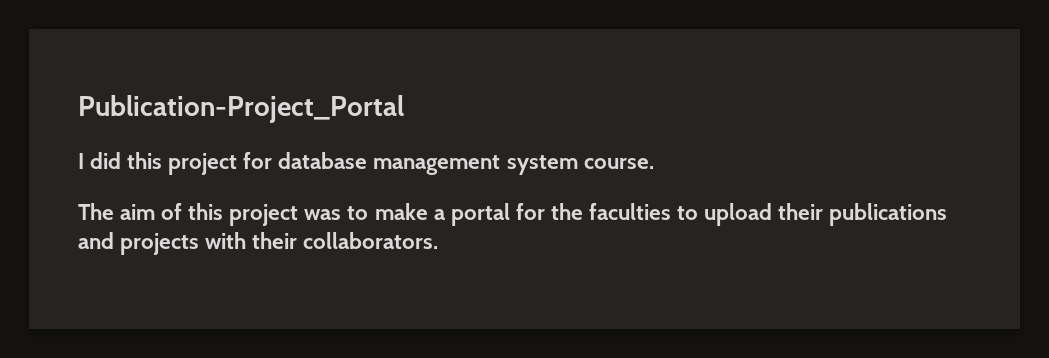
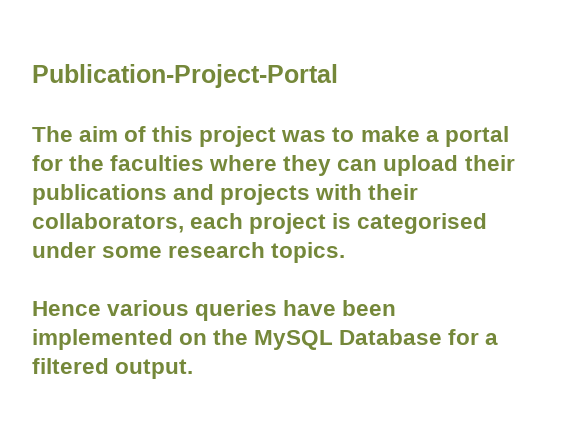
[78,95,404,123] [78,152,654,175] Publication-Project_Portal // I did this project for database management system course. -> [32,64,338,88] Publication-Project-Portal
[676,206,698,220] to -> [209,155,378,176] where they can
[303,232,439,249] collaborators. -> [32,213,488,234] [32,242,346,263] [32,300,397,321] [32,329,499,350] [32,358,194,379] collaborators, each project is categorised under some research topics. // Hence various queries have been implemented on the MySQL Database for a filtered output.

